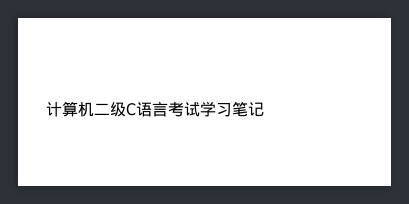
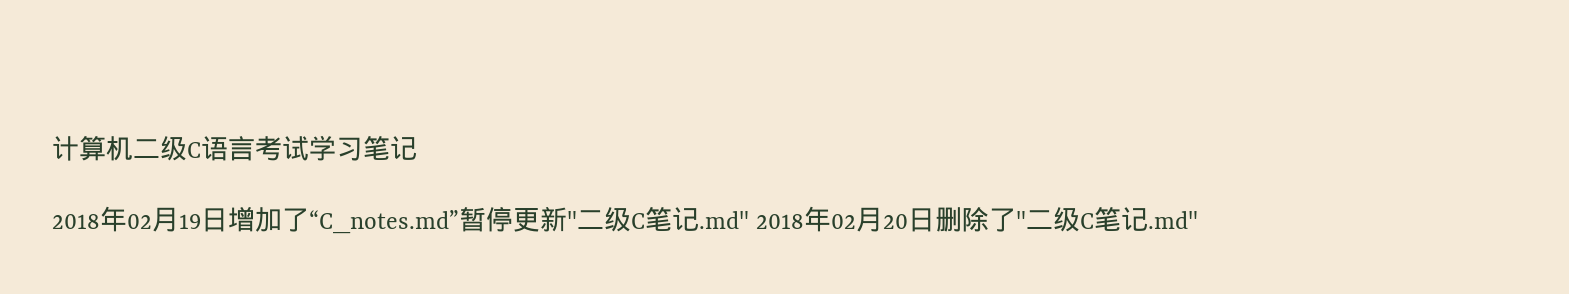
(264, 109) none -> [52,206,1199,234] // 2018年02月19日增加了“C_notes.md”暂停更新"二级C笔记.md" 2018年02月20日删除了"二级C笔记.md"

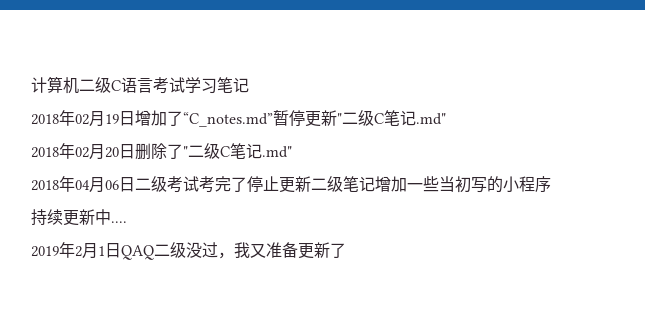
(749, 220) none -> (446, 119) //
(1199, 220) none -> [31,176,551,193] [31,209,127,226] [31,242,346,260] // 2018年04月06日二级考试考完了停止更新二级笔记增加一些当初写的小程序 // 持续更新中.... // 2019年2月1日QAQ二级没过，我又准备更新了

